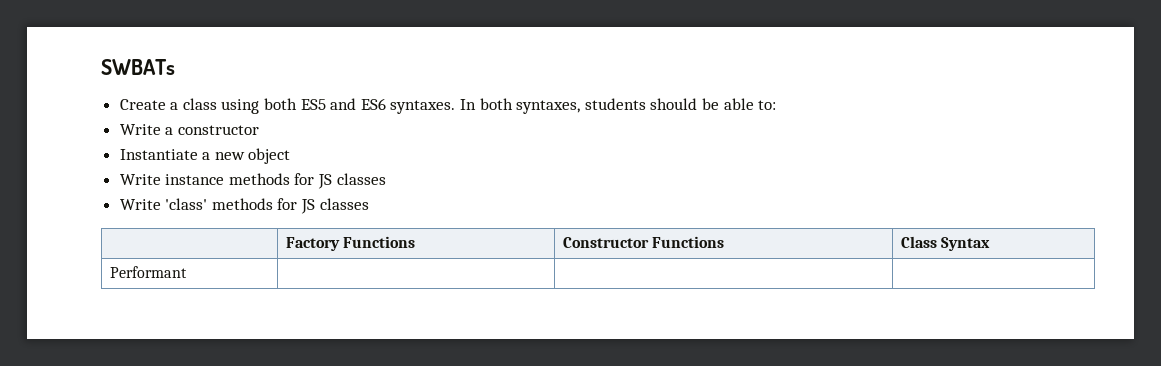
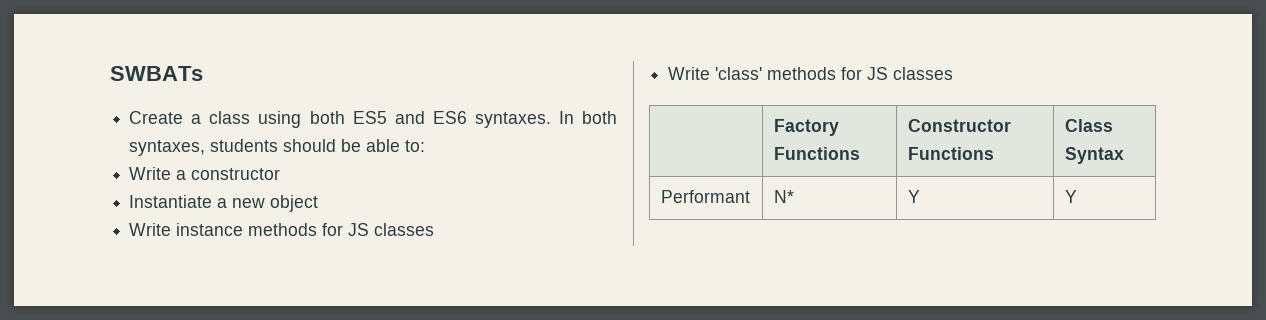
(187, 272) | | -> [773,190,794,203] [907,190,920,203] [1064,190,1077,203] N* | Y | Y

